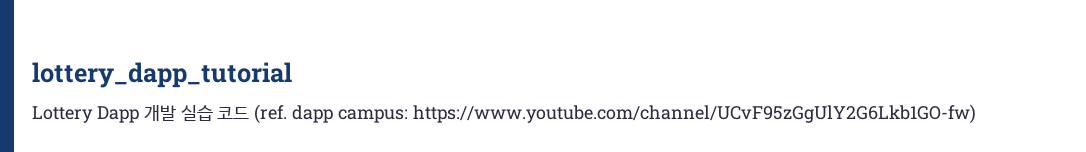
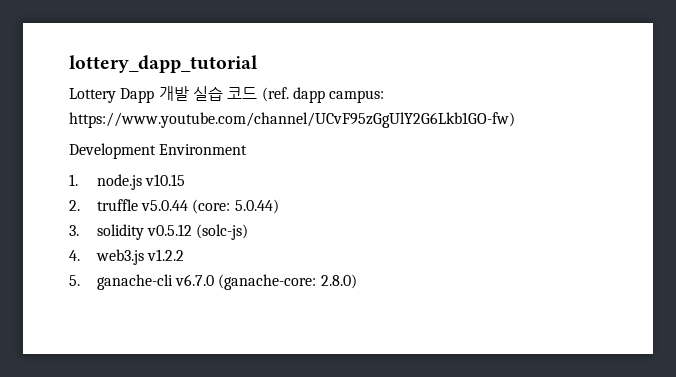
(976, 114) none -> [69,143,248,159] [69,174,186,190] [69,199,279,214] [69,224,249,240] [69,249,185,265] [69,274,357,290] // Development Environment // 1. node.js v10.15 // 2. truffle v5.0.44 (core: 5.0.44) // 3. solidity v0.5.12 (solc-js) // 4. web3.js v1.2.2 // 5. ganache-cli v6.7.0 (ganache-core: 2.8.0)

